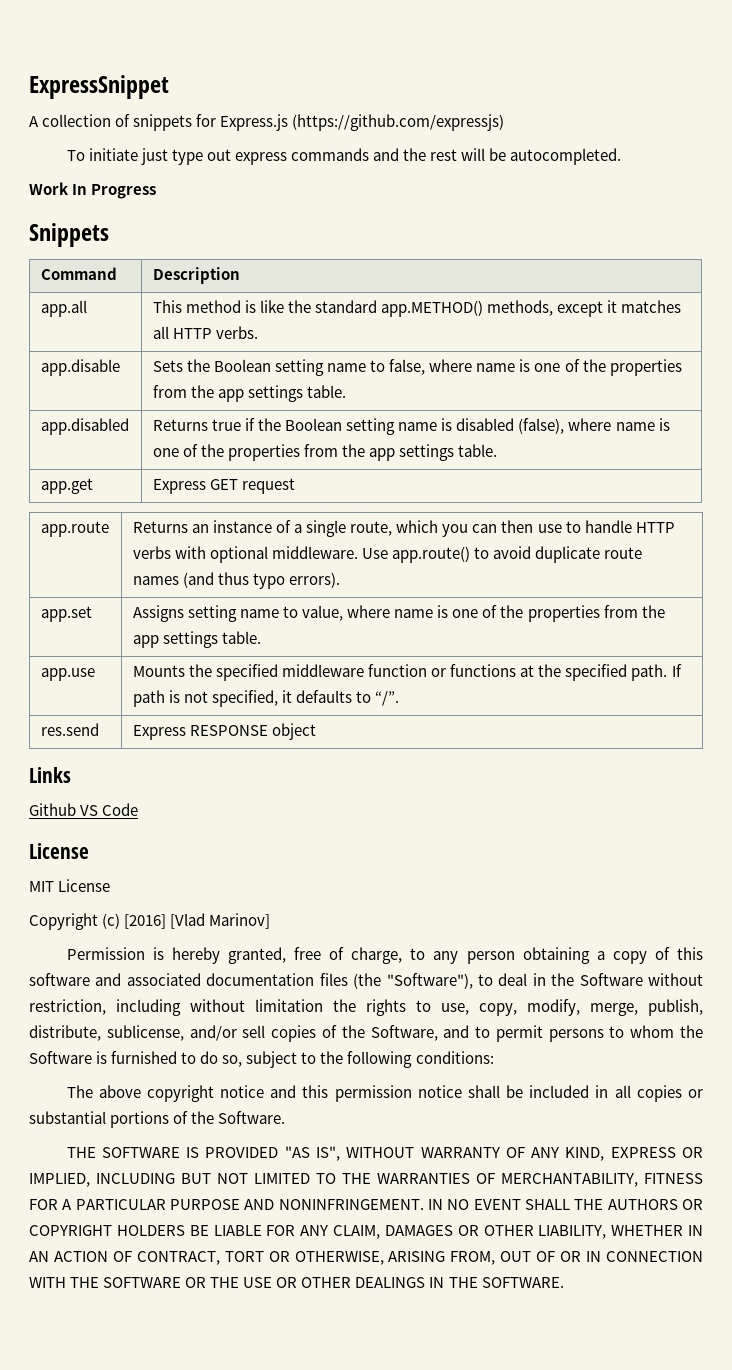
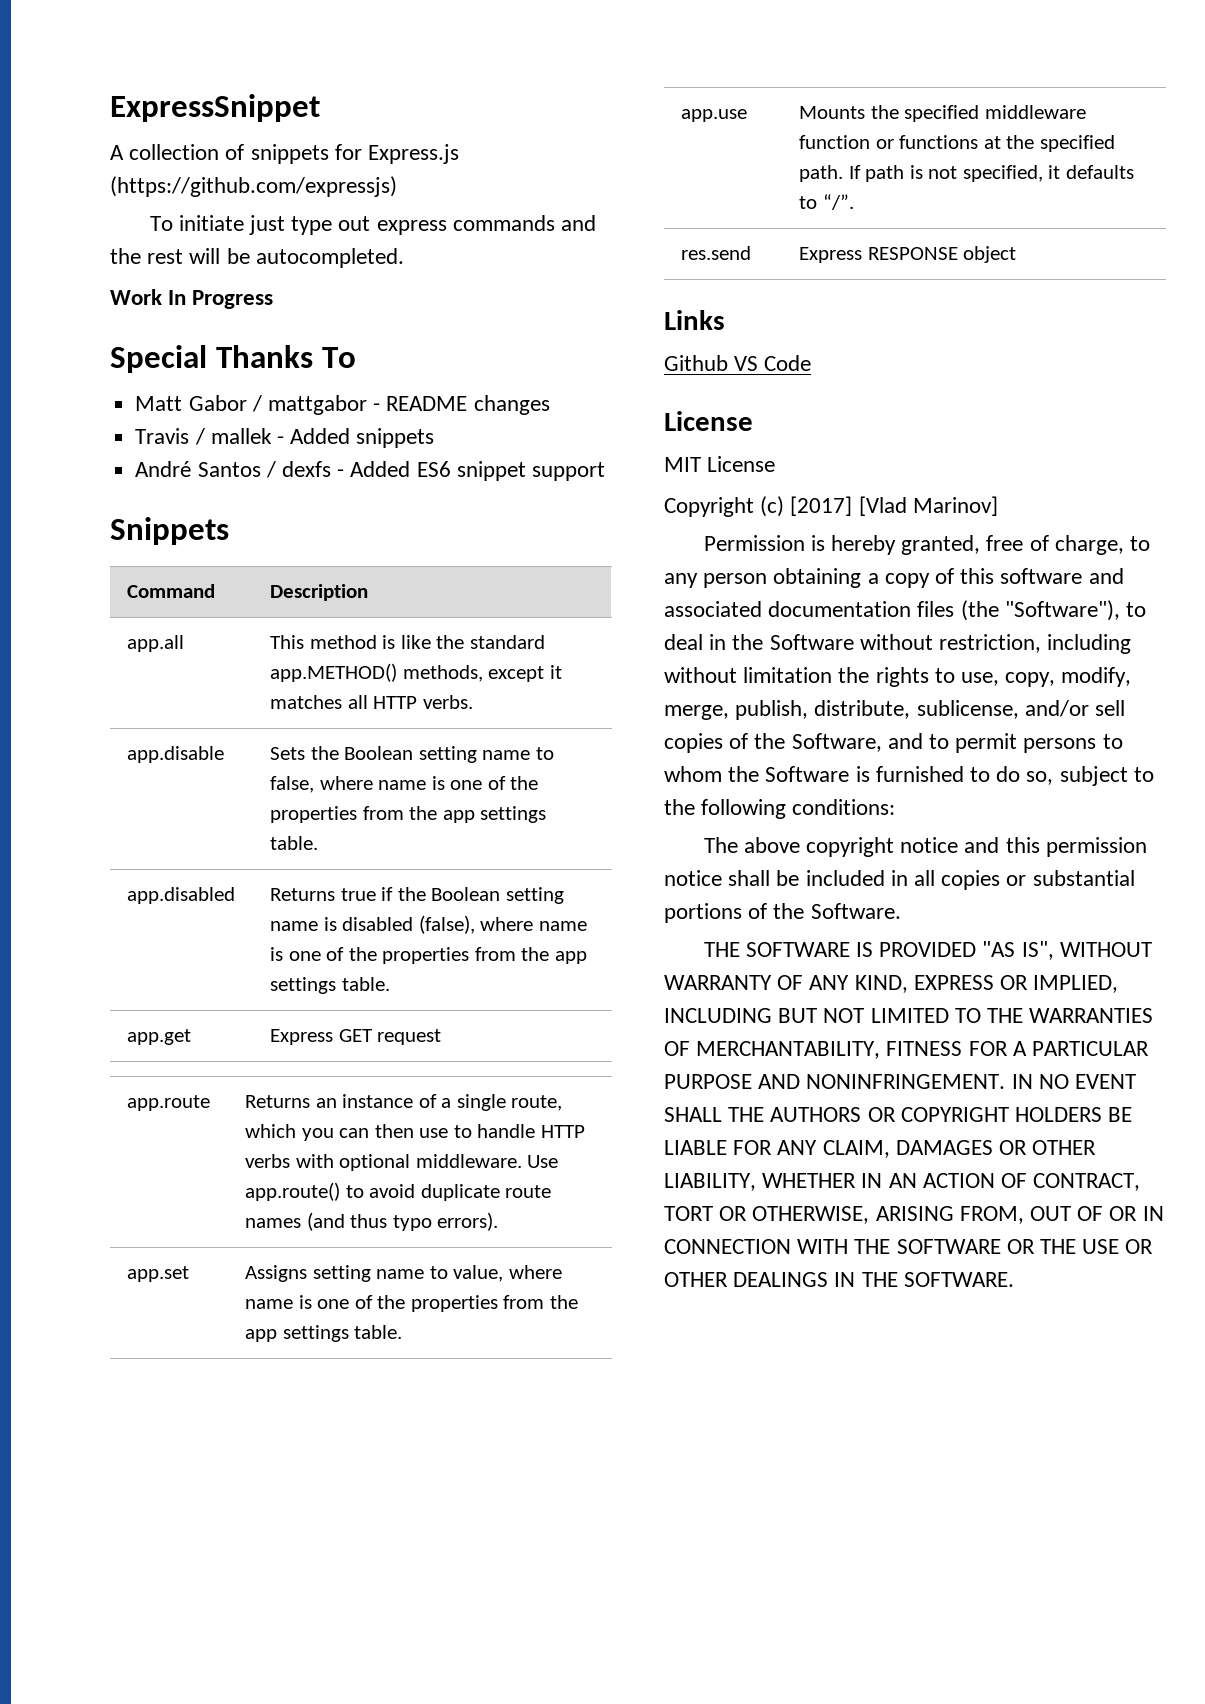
(157, 191) none -> [110,345,356,373] [135,395,550,415] [135,428,435,448] [135,461,605,481] // Special Thanks To // Matt Gabor / mattgabor - README changes // Travis / mallek - Added snippets // André Santos / dexfs - Added ES6 snippet support
[124,914,167,929] [2016] -> [790,496,853,516] [2017]

